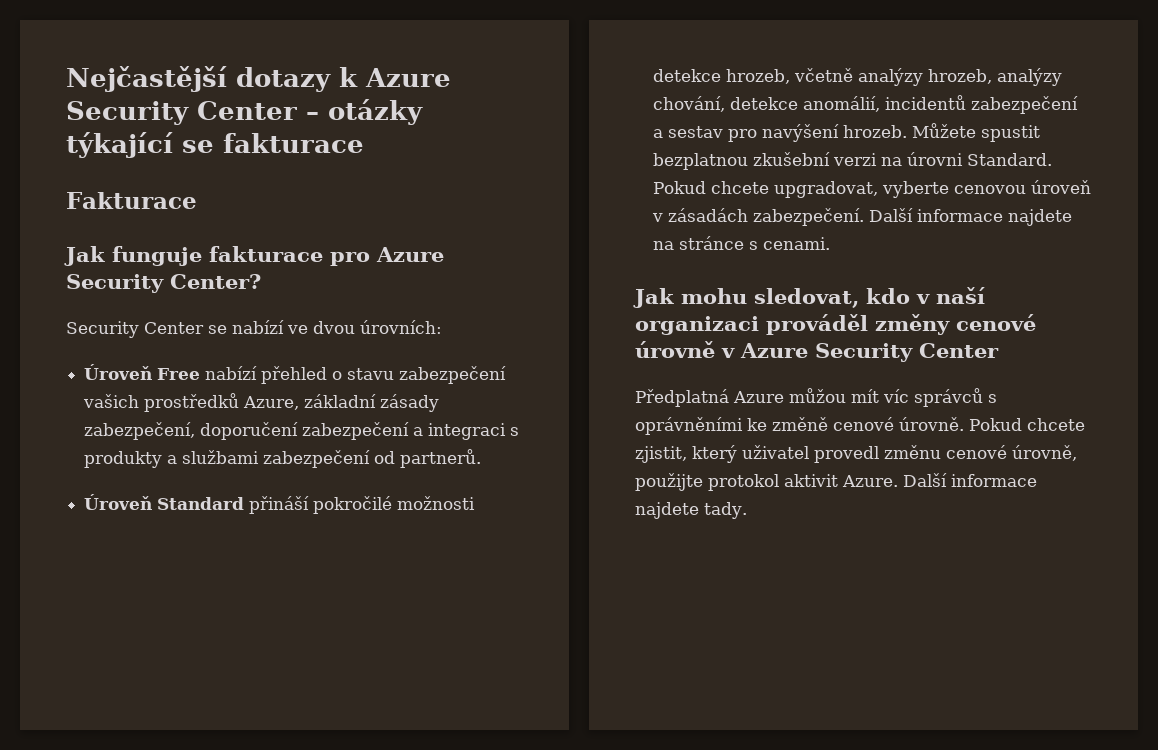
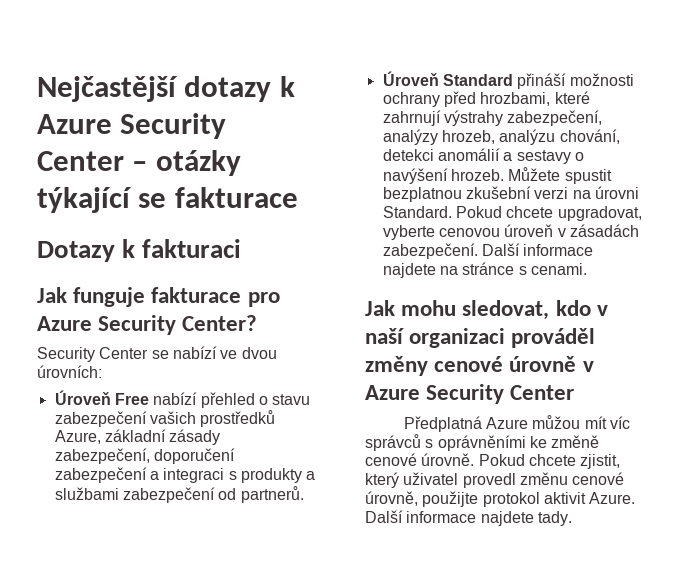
[66,192,197,209] Fakturace -> [37,239,242,262] Dotazy k fakturaci
[313,496,476,514] [653,68,1063,86] [653,95,1079,114] [653,126,758,142] pokročilé možnosti detekce hrozeb, včetně analýzy hrozeb, analýzy chování, detekce anomálií, incidentů zabezpečení a sestav pro -> [569,73,634,86] [382,91,590,107] [382,110,603,126] [382,129,620,145] [382,148,584,164] možnosti ochrany před hrozbami, které zahrnují výstrahy zabezpečení, analýzy hrozeb, analýzu chování, detekci anomálií a sestavy o

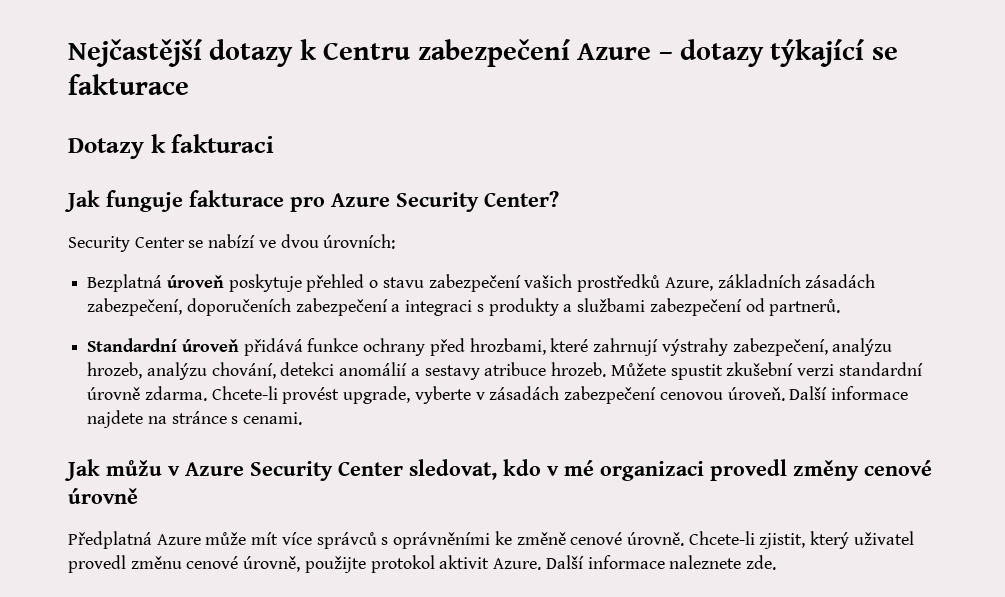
[37,113,227,139] [37,150,241,176] Azure Security Center – otázky -> [323,39,764,67] Centru zabezpečení Azure – dotazy
[54,390,198,405] Úroveň Free nabízí -> [87,274,302,292] Bezplatná úroveň poskytuje
[104,429,221,445] [54,448,235,464] základní zásady zabezpečení, doporučení -> [717,274,876,288] [87,298,291,316] základních zásadách zabezpečení, doporučeních
[382,71,634,89] Úroveň Standard přináší možnosti -> [87,338,359,356] Standardní úroveň přidává funkce
[382,129,438,145] analýzy -> [832,338,893,356] analýzu
[574,152,584,161] [382,168,448,184] o navýšení -> [484,362,547,376] atribuce
[382,187,462,202] bezplatnou -> (723, 372) none
[572,186,639,199] [382,206,642,221] [382,224,639,240] [382,243,478,259] na úrovni Standard. Pokud chcete upgradovat, vyberte cenovou úroveň v zásadách zabezpečení. -> [838,362,923,376] [87,386,785,404] standardní úrovně zdarma. Chcete-li provést upgrade, vyberte v zásadách zabezpečení cenovou úroveň.
[401,300,608,320] [365,328,596,348] [365,356,594,376] [365,384,575,404] mohu sledovat, kdo v naší organizaci prováděl změny cenové úrovně v Azure Security Center -> [106,459,932,481] [68,488,138,504] můžu v Azure Security Center sledovat, kdo v mé organizaci provedl změny cenové úrovně
[532,415,630,429] můžou mít víc -> [205,532,312,545] může mít více
[478,454,576,466] Pokud chcete -> [688,531,755,545] Chcete-li
[480,511,572,526] najdete tady. -> [669,555,776,570] naleznete zde.

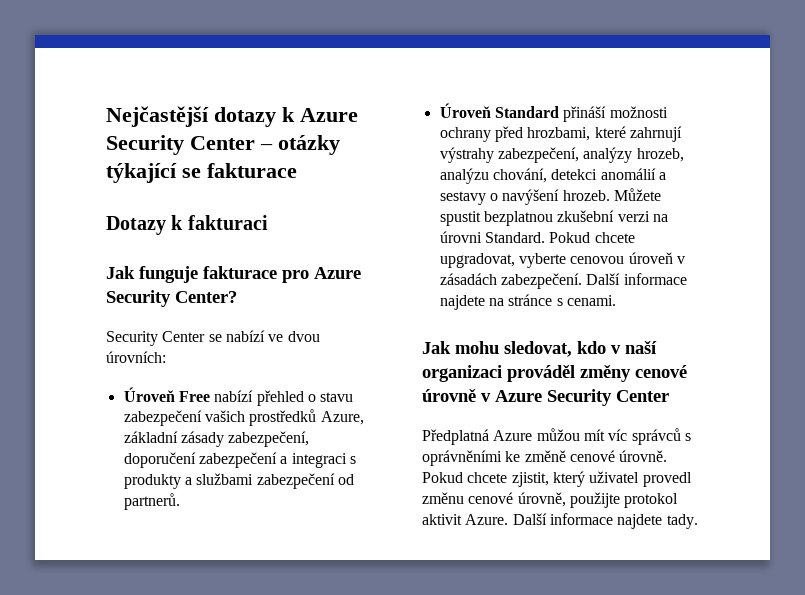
[323,39,764,67] Centru zabezpečení Azure – dotazy -> [300,108,358,122] [106,135,340,155] Azure Security Center – otázky
[87,274,302,292] Bezplatná úroveň poskytuje -> [123,387,254,402] Úroveň Free nabízí
[717,274,876,288] [87,298,291,316] základních zásadách zabezpečení, doporučeních -> [123,431,310,447] [123,452,196,468] základní zásady zabezpečení, doporučení
[87,338,359,356] Standardní úroveň přidává funkce -> [439,103,668,122] Úroveň Standard přináší možnosti
[832,338,893,356] analýzu -> [583,147,633,163] analýzy
[484,362,547,376] atribuce -> [489,189,560,205] o navýšení
(723, 372) none -> [483,211,553,226] bezplatnou
[838,362,923,376] [87,386,785,404] standardní úrovně zdarma. Chcete-li provést upgrade, vyberte v zásadách zabezpečení cenovou úroveň. -> [652,214,668,222] [439,231,635,243] [439,252,685,268] [439,273,582,289] na úrovni Standard. Pokud chcete upgradovat, vyberte cenovou úroveň v zásadách zabezpečení.
[106,459,932,481] [68,488,138,504] můžu v Azure Security Center sledovat, kdo v mé organizaci provedl změny cenové úrovně -> [455,341,657,357] [422,365,687,382] [422,389,669,406] mohu sledovat, kdo v naší organizaci prováděl změny cenové úrovně v Azure Security Center
[205,532,312,545] může mít více -> [536,428,628,441] můžou mít víc
[688,531,755,545] Chcete-li -> [422,472,508,483] Pokud chcete
[669,555,776,570] naleznete zde. -> [617,514,698,529] najdete tady.

